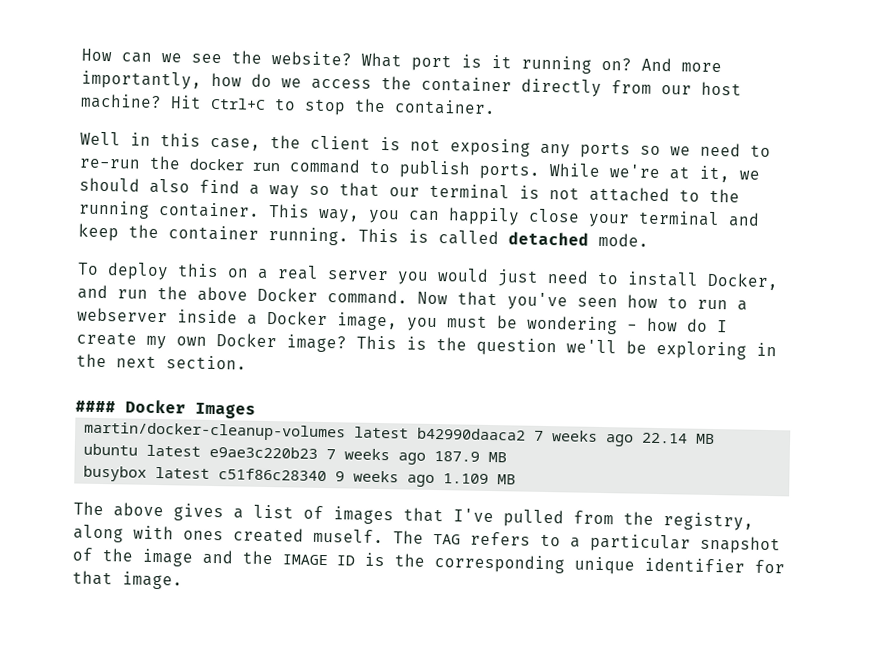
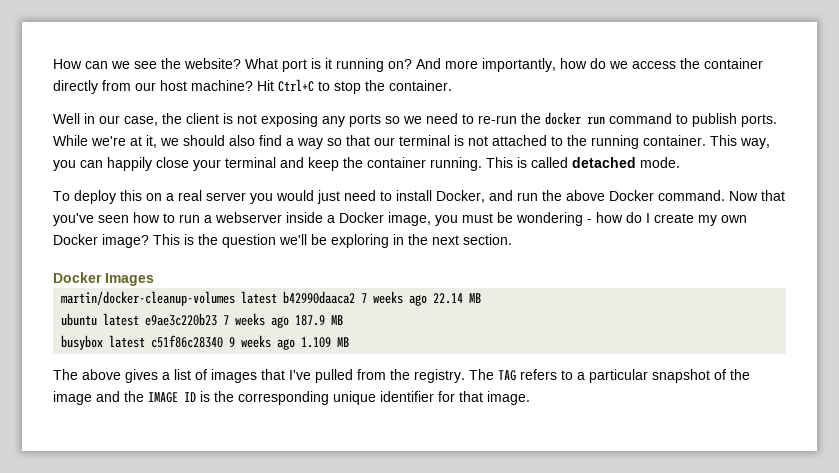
[160,133,201,147] this -> [99,115,120,124] our
[75,400,116,413] #### -> (512, 239) none
[663,512,754,531] [73,524,384,544] registry, along with ones created muself. -> [414,369,465,383] registry.

